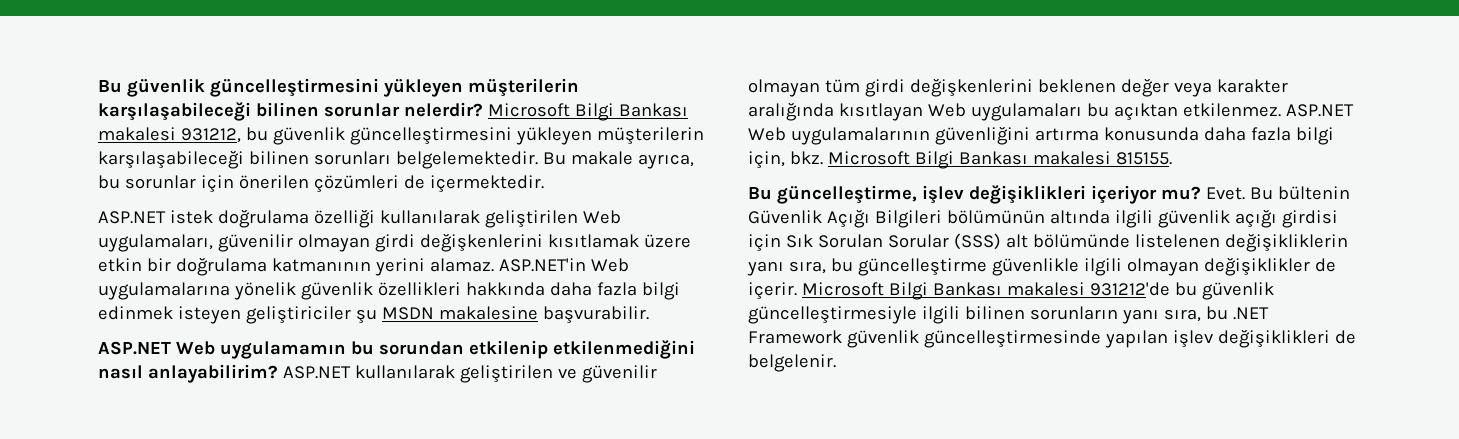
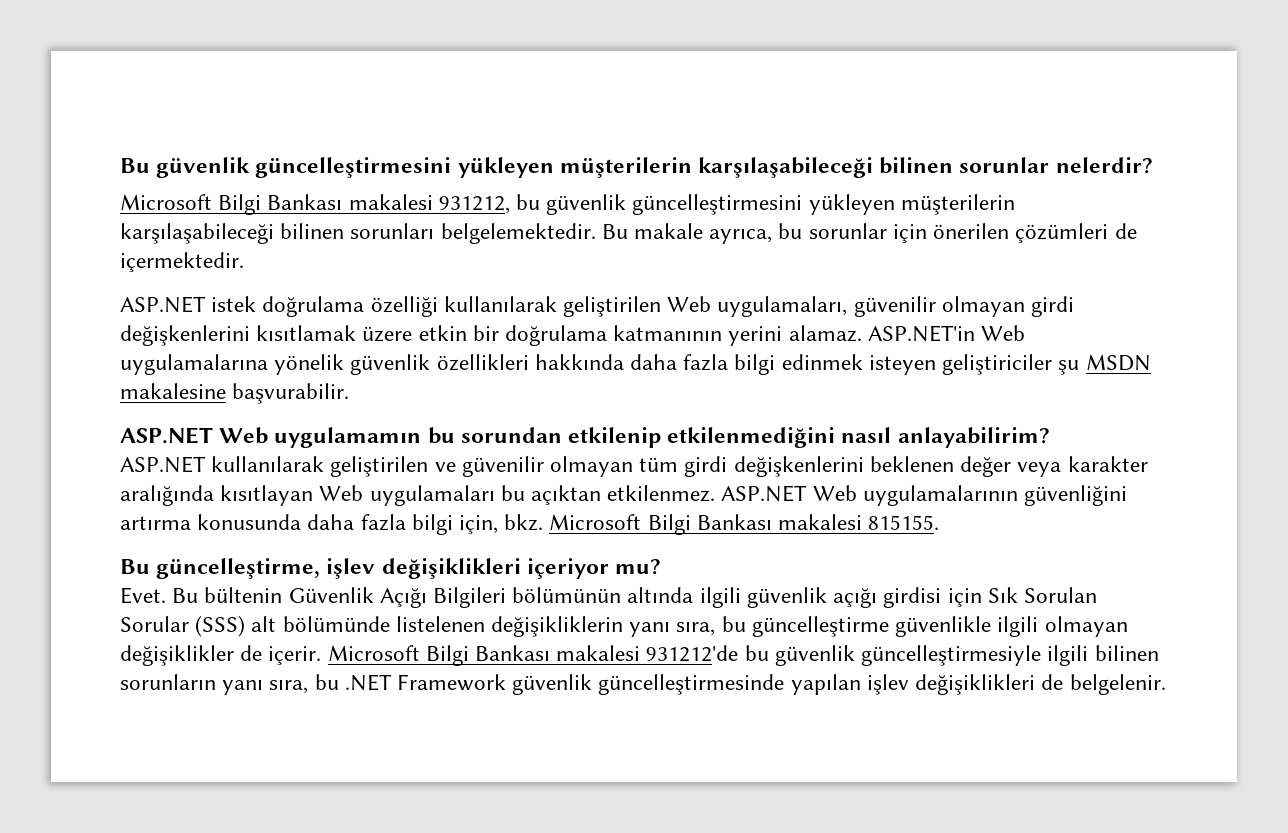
(483, 109) none -> (1153, 165) //
(278, 373) none -> (1050, 437) //
(1201, 193) none -> (662, 567) //

